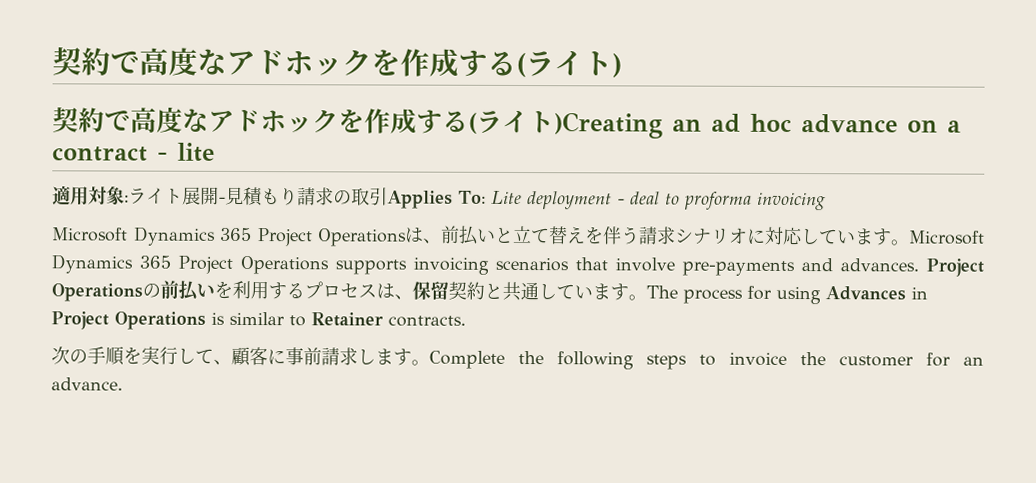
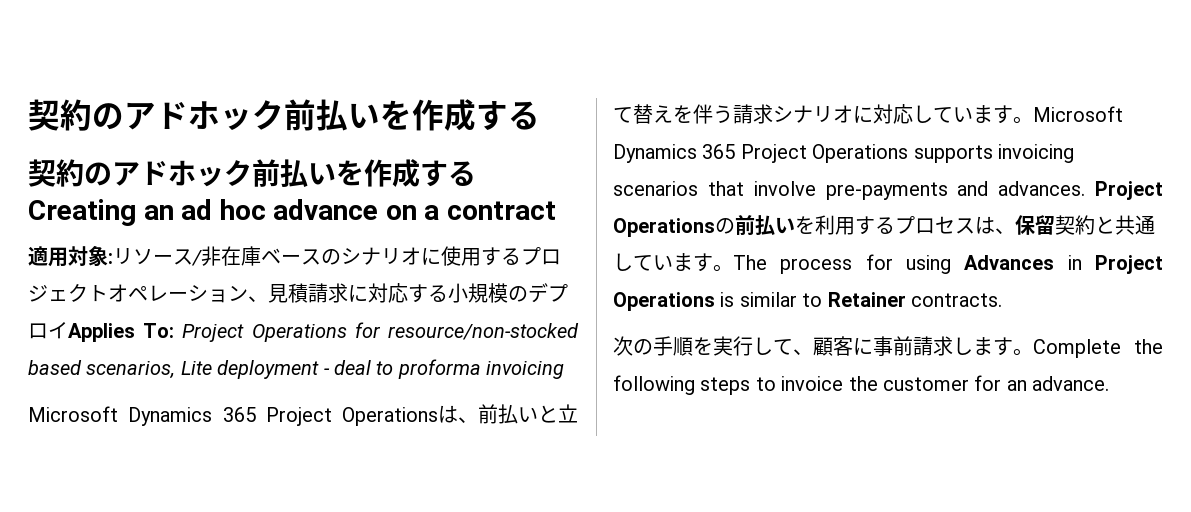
[52,47,622,78] [52,106,663,139] 契約で高度なアドホックを作成する(ライト) // 契約で高度なアドホックを作成する(ライト)Creating -> [28,99,540,131] [28,159,476,187] [28,199,136,226] 契約のアドホック前払いを作成する // 契約のアドホック前払いを作成するCreating
[157,142,215,162] - lite -> (556, 210) none
[128,186,486,209] ライト展開-見積もり請求の取引Applies To: -> [113,246,561,266] [28,283,568,303] [28,322,579,342] [28,360,176,379] リソース/非在庫ベースのシナリオに使用するプロジェクトオペレーション、見積請求に対応する小規模のデプロイApplies To: Project Operations for resource/non-stocked based scenarios,

